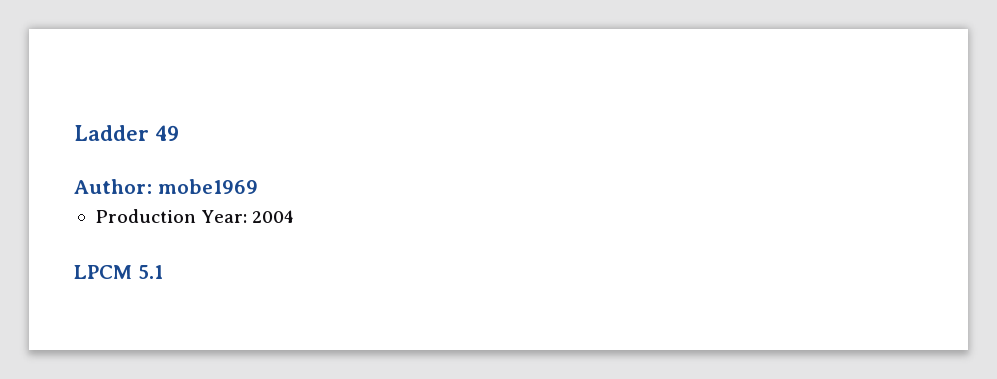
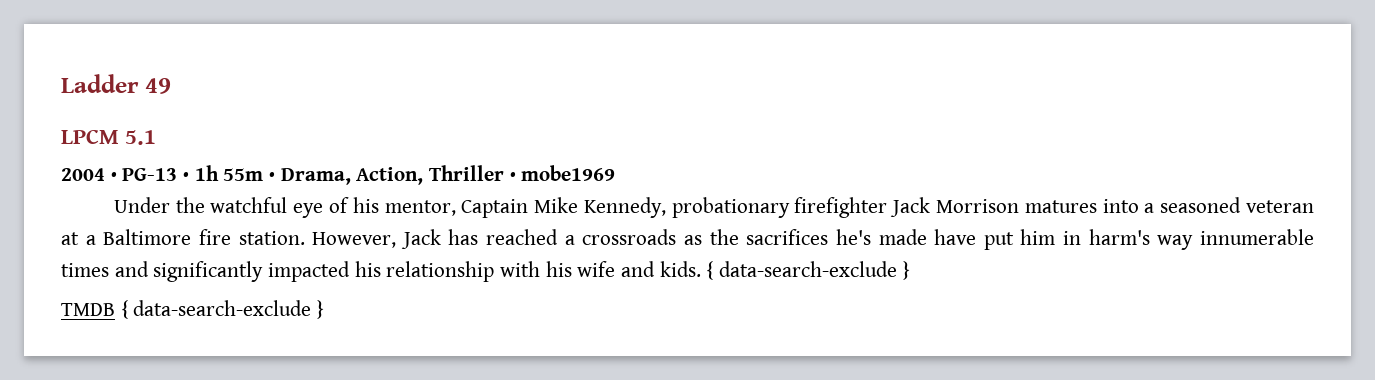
[74,179,258,194] [94,209,295,223] [74,265,163,279] Author: mobe1969 // Production Year: 2004 // LPCM 5.1 -> [61,129,157,145] [61,165,616,185] [113,197,1315,218] [61,229,1314,250] [61,261,910,282] [61,300,325,319] LPCM 5.1 // 2004 • PG-13 • 1h 55m • Drama, Action, Thriller • mobe1969 // Under the watchful eye of his mentor, Captain Mike Kennedy, probationary firefighter Jack Morrison matures into a seasoned veteran at a Baltimore fire station. However, Jack has reached a crossroads as the sacrifices he's made have put him in harm's way innumerable times and significantly impacted his relationship with his wife and kids. { data-search-exclude } // TMDB { data-search-exclude }

